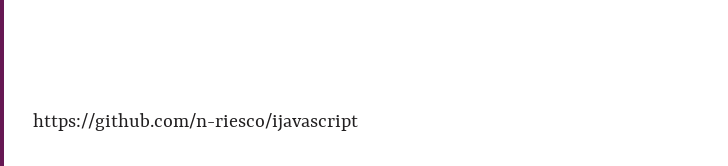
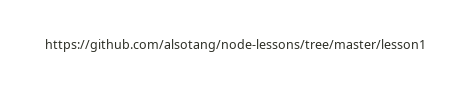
[33,113,358,132] https://github.com/n-riesco/ijavascript -> [45,39,426,52] https://github.com/alsotang/node-lessons/tree/master/lesson1

